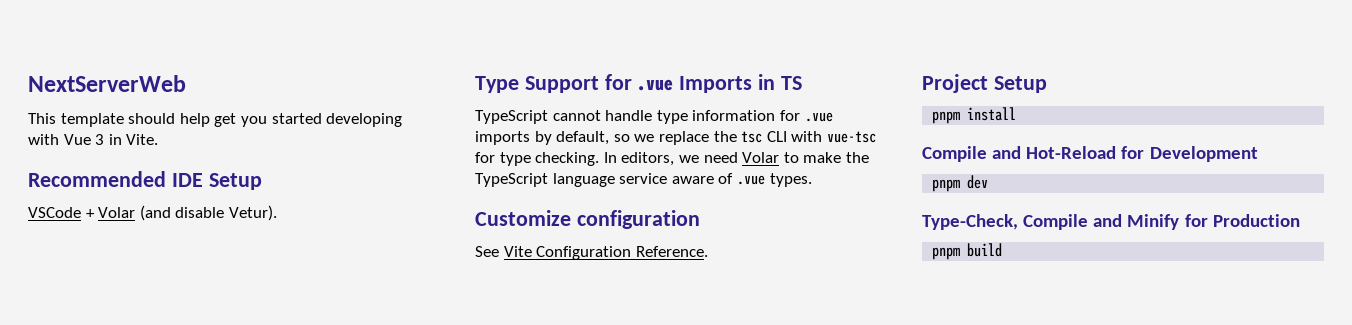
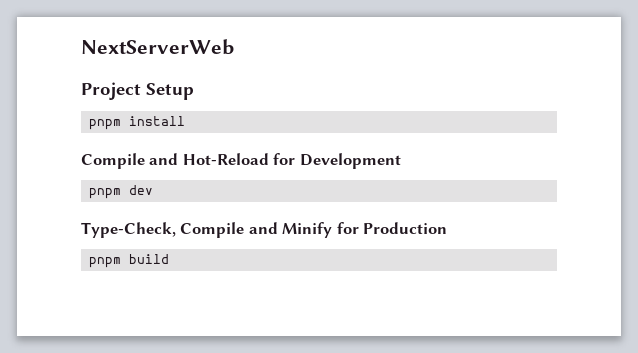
[28,113,403,127] [28,134,159,145] [28,171,262,190] [28,205,277,221] [475,74,802,93] [475,110,833,124] [475,131,876,145] [475,152,869,166] [475,173,812,187] [475,210,700,229] [475,246,708,260] // This template should help get you started developing with Vue 3 in Vite. // Recommended IDE Setup // VSCode + Volar (and disable Vetur). // Type Support for .vue Imports in TS // TypeScript cannot handle type information for .vue imports by default, so we replace the tsc CLI with vue-tsc for type checking. In editors, we need Volar to make the TypeScript language service aware of .vue types. // Customize configuration // See Vite Configuration Reference. -> (234, 47) none

